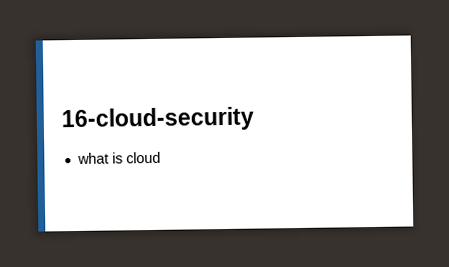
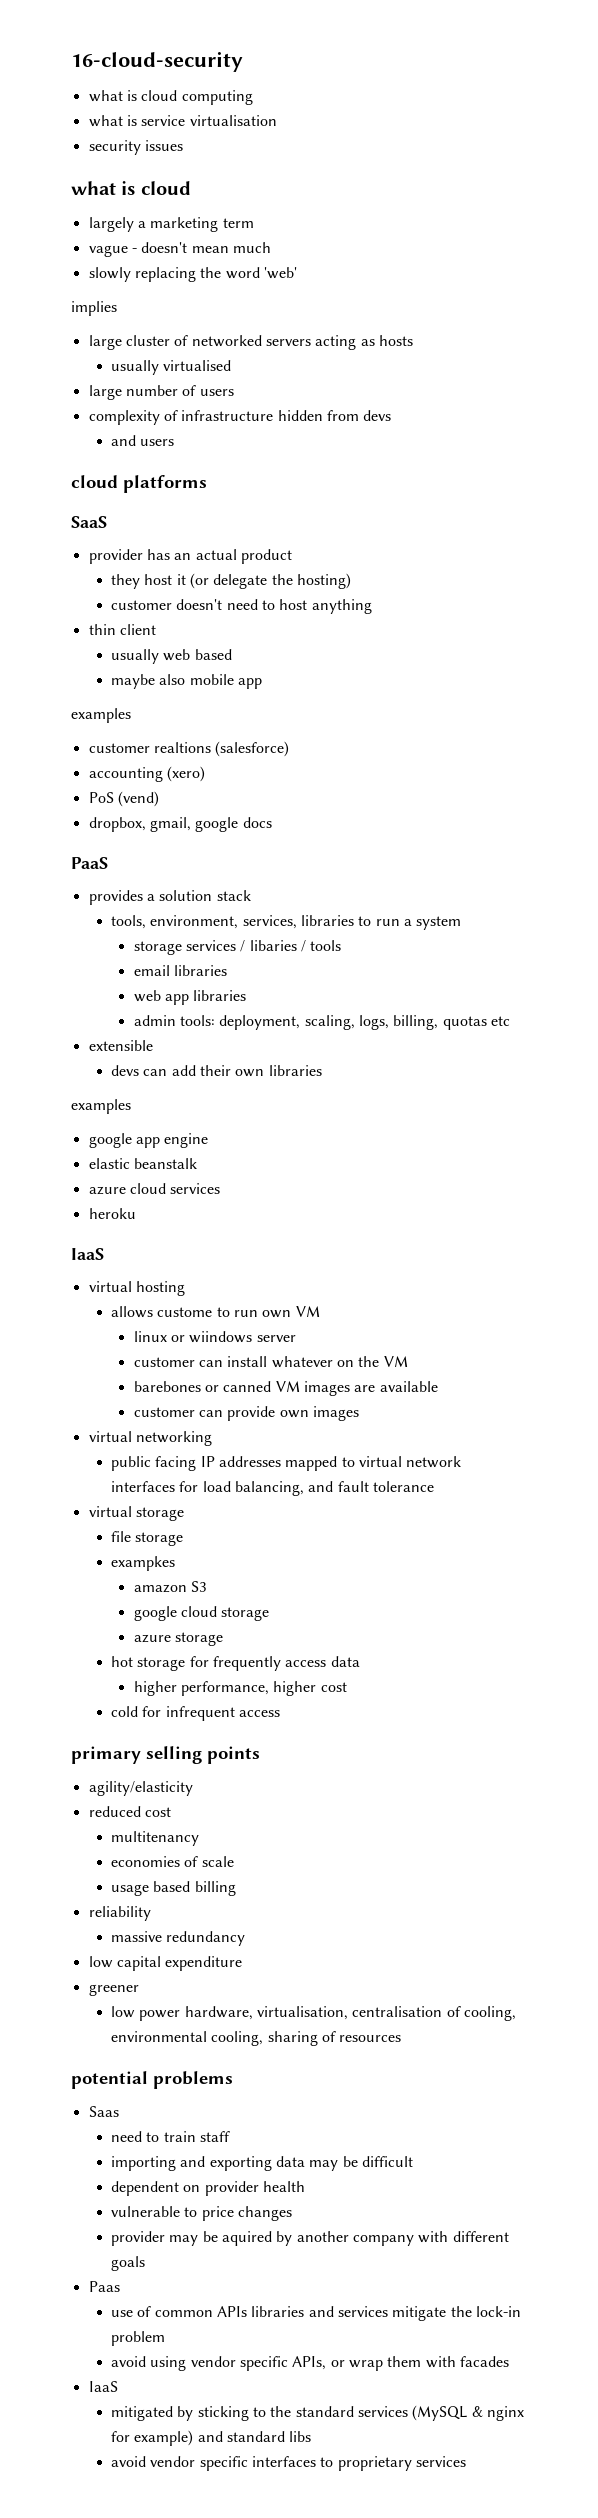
(161, 157) none -> [181,90,253,105] [88,115,277,127] [88,140,183,155] [71,181,191,195] [88,217,254,232] [88,242,271,257] [88,267,297,282] [71,301,117,316] [88,335,413,350] [111,360,232,375] [88,385,234,400] [88,410,392,425] [111,435,175,446] [71,475,207,493] [71,516,107,528] [88,549,292,564] [111,573,352,589] [111,599,372,614] [88,624,156,635] [111,649,232,664] [111,674,263,689] [71,708,131,723] [88,741,290,757] [88,766,205,782] [88,791,159,807] [88,817,272,832] [71,857,108,869] [88,890,251,905] [111,915,462,930] [133,940,342,955] [133,965,227,976] [133,990,247,1005] [133,1015,510,1030] [88,1040,153,1051] [111,1065,322,1077] [71,1099,131,1114] [88,1133,209,1148] [88,1158,197,1169] [88,1183,221,1195] [88,1208,136,1219] [71,1248,104,1260] [88,1281,185,1296] [111,1306,320,1318] [133,1331,296,1343] [133,1356,408,1368] [133,1381,438,1396] [133,1406,359,1421] [88,1431,212,1446] [111,1456,462,1471] [111,1481,435,1496] [88,1506,184,1521] [111,1531,184,1546] [111,1556,176,1571] [133,1581,206,1593] [133,1606,270,1621] [133,1632,223,1646] [111,1656,360,1671] [133,1681,347,1696] [111,1706,281,1721] [71,1746,260,1764] [88,1781,193,1796] [88,1806,171,1817] [111,1831,200,1846] [111,1856,234,1867] [111,1881,236,1896] [88,1906,151,1921] [111,1931,246,1946] [88,1956,243,1971] [88,1984,139,1996] [111,2006,517,2021] [111,2031,402,2046] [71,2071,233,2089] [88,2106,119,2117] [111,2131,231,2142] [111,2156,414,2171] [111,2181,306,2196] [111,2206,293,2221] [111,2231,509,2246] [111,2256,146,2271] [88,2281,120,2292] [111,2306,521,2321] [111,2331,166,2346] [111,2356,509,2371] [88,2381,118,2392] [111,2405,524,2421] [111,2430,312,2446] [111,2456,467,2471] computing // what is service virtualisation // security issues // what is cloud // largely a marketing term // vague - doesn't mean much // slowly replacing the word 'web' // implies // large cluster of networked servers acting as hosts // usually virtualised // large number of users // complexity of infrastructure hidden from devs // and users // cloud platforms // SaaS // provider has an actual product // they host it (or delegate the hosting) // customer doesn't need to host anything // thin client // usually web based // maybe also mobile app // examples // customer realtions (salesforce) // accounting (xero) // PoS (vend) // dropbox, gmail, google docs // PaaS // provides a solution stack // tools, environment, services, libraries to run a system // storage services / libaries / tools // email libraries // web app libraries // admin tools: deployment, scaling, logs, billing, quotas etc // extensible // devs can add their own libraries // examples // google app engine // elastic beanstalk // azure cloud services // heroku // IaaS // virtual hosting // allows custome to run own VM // linux or wiindows server // customer can install whatever on the VM // barebones or canned VM images are available // customer can provide own images // virtual networking // public facing IP addresses mapped to virtual network interfaces for load balancing, and fault tolerance // virtual storage // file storage // exampkes // amazon S3 // google cloud storage // azure storage // hot storage for frequently access data // higher performance, higher cost // cold for infrequent access // primary selling points // agility/elasticity // reduced cost // multitenancy // economies of scale // usage based billing // reliability // massive redundancy // low capital expenditure // greener // low power hardware, virtualisation, centralisation of cooling, environmental cooling, sharing of resources // potential problems // Saas // need to train staff // importing and exporting data may be difficult // dependent on provider health // vulnerable to price changes // provider may be aquired by another company with different goals // Paas // use of common APIs libraries and services mitigate the lock-in problem // avoid using vendor specific APIs, or wrap them with facades // IaaS // mitigated by sticking to the standard services (MySQL & nginx for example) and standard libs // avoid vendor specific interfaces to proprietary services

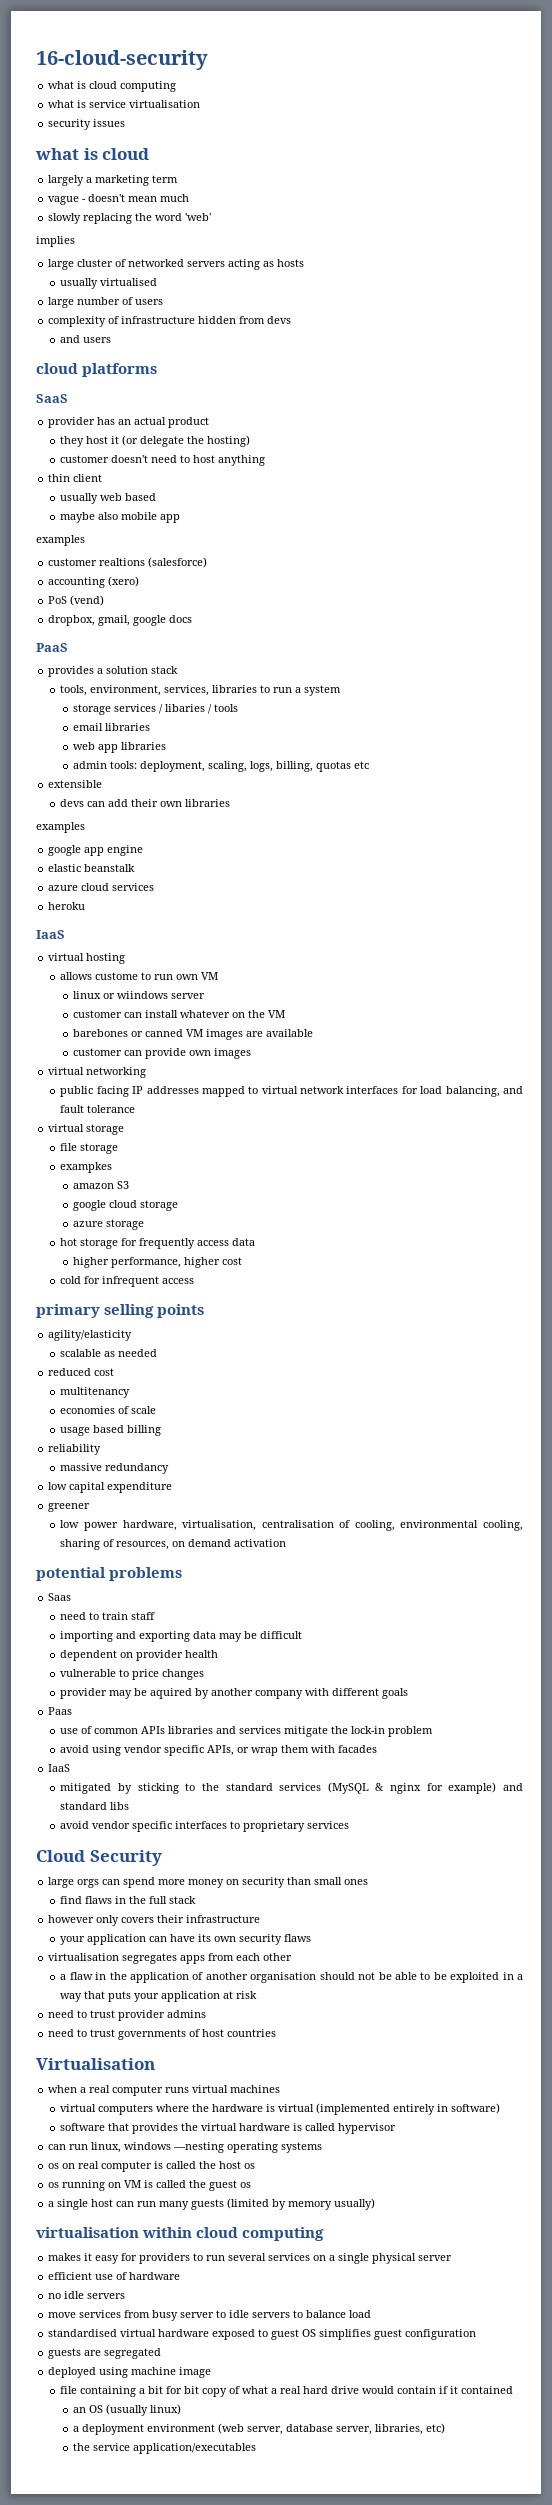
(193, 1788) none -> [60,1349,158,1357] // scalable as needed
[339,2035,402,2042] resources -> [116,1539,287,1550] resources, on demand activation
(467, 2461) none -> [36,1850,162,1866] [48,1877,369,1888] [60,1896,197,1904] [48,1915,261,1926] [60,1934,312,1945] [48,1953,293,1964] [60,1972,523,1983] [60,1991,258,2002] [48,2010,207,2021] [48,2029,277,2040] [36,2058,155,2070] [48,2085,281,2096] [60,2103,501,2115] [60,2123,397,2134] [48,2142,323,2153] [48,2161,256,2172] [48,2180,252,2191] [48,2198,376,2210] [36,2227,325,2241] [48,2253,453,2264] [48,2272,181,2280] [48,2291,126,2299] [48,2310,372,2321] [48,2329,477,2340] [48,2348,162,2359] [48,2367,212,2378] [60,2386,514,2397] [72,2404,181,2416] [72,2423,445,2435] [72,2443,256,2454] // Cloud Security // large orgs can spend more money on security than small ones // find flaws in the full stack // however only covers their infrastructure // your application can have its own security flaws // virtualisation segregates apps from each other // a flaw in the application of another organisation should not be able to be exploited in a way that puts your application at risk // need to trust provider admins // need to trust governments of host countries // Virtualisation // when a real computer runs virtual machines // virtual computers where the hardware is virtual (implemented entirely in software) // software that provides the virtual hardware is called hypervisor // can run linux, windows —nesting operating systems // os on real computer is called the host os // os running on VM is called the guest os // a single host can run many guests (limited by memory usually) // virtualisation within cloud computing // makes it easy for providers to run several services on a single physical server // efficient use of hardware // no idle servers // move services from busy server to idle servers to balance load // standardised virtual hardware exposed to guest OS simplifies guest configuration // guests are segregated // deployed using machine image // file containing a bit for bit copy of what a real hard drive would contain if it contained // an OS (usually linux) // a deployment environment (web server, database server, libraries, etc) // the service application/executables

